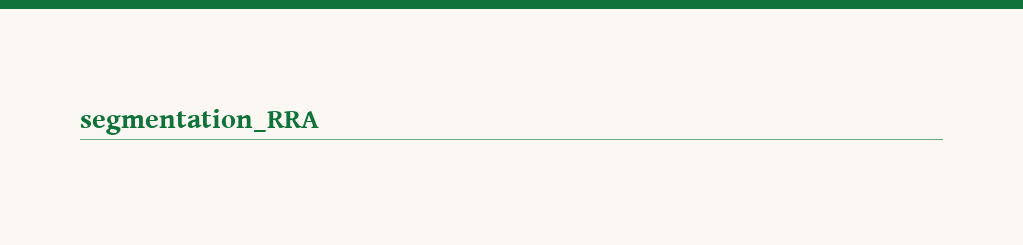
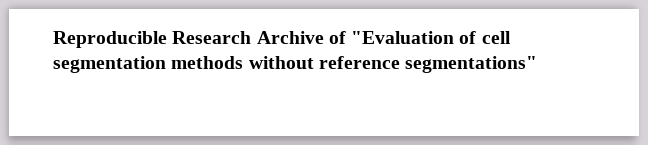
[80,109,319,135] segmentation_RRA -> [53,31,511,48] [53,56,538,73] Reproducible Research Archive of "Evaluation of cell segmentation methods without reference segmentations"

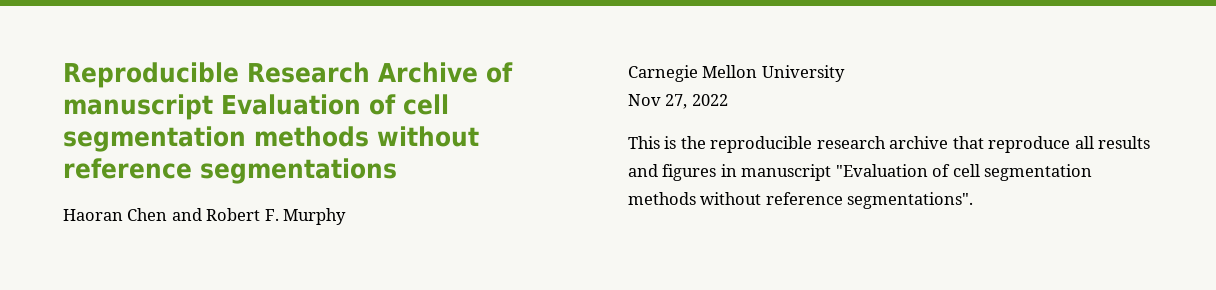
(346, 37) none -> [63,94,449,120] [63,126,479,152] [63,158,397,184] [63,208,347,225] [628,65,845,82] [628,94,728,109] [628,136,1151,153] [628,164,832,181] manuscript Evaluation of cell segmentation methods without reference segmentations // Haoran Chen and Robert F. Murphy // Carnegie Mellon University // Nov 27, 2022 // This is the reproducible research archive that reproduce all results and figures in manuscript
[405,56,538,73] segmentations" -> [847,192,974,209] segmentations".

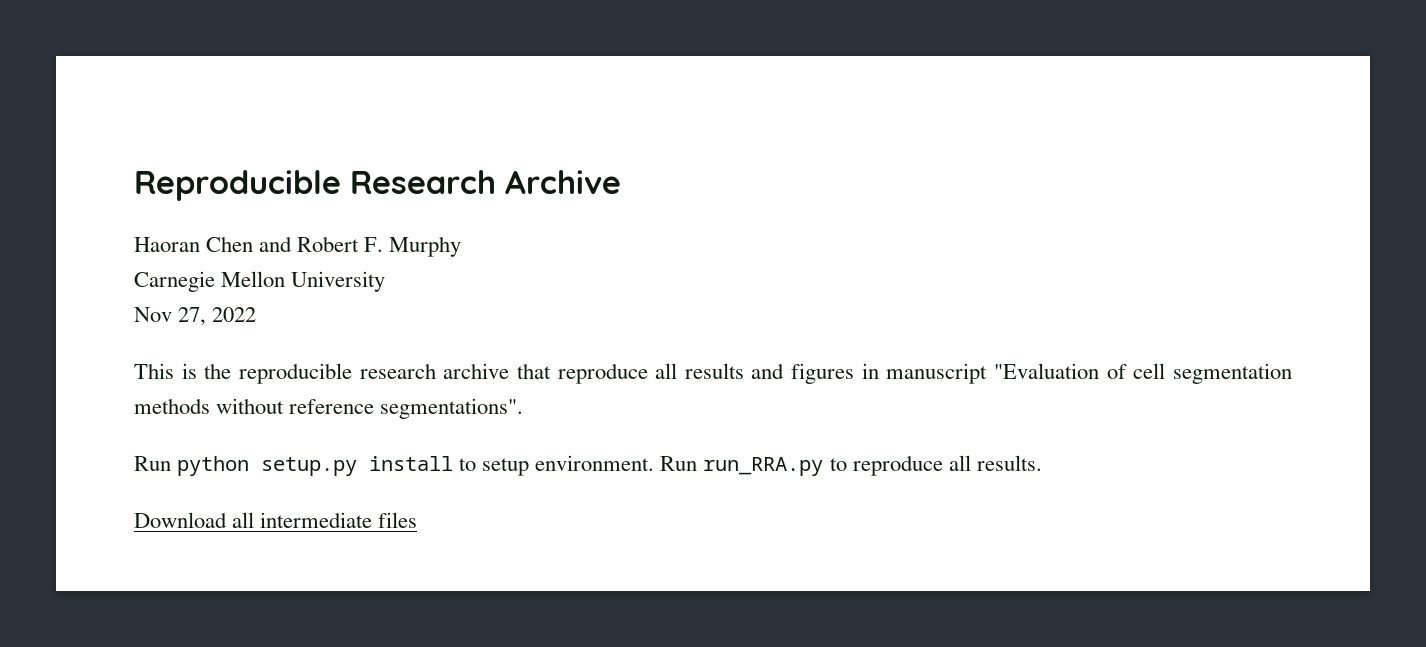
[486,62,513,83] [63,94,449,120] [63,126,479,152] [63,158,397,184] of manuscript Evaluation of cell segmentation methods without reference segmentations -> (621, 182) none
(974, 200) none -> [134,455,1042,476] [134,512,418,528] // Run python setup.py install to setup environment. Run run_RRA.py to reproduce all results. // Download all intermediate files

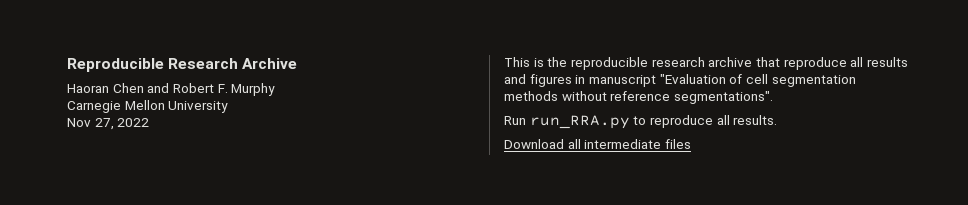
[177,455,698,476] python setup.py install to setup environment. Run -> (526, 120) none

